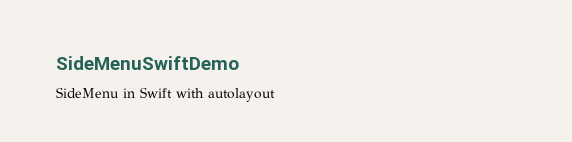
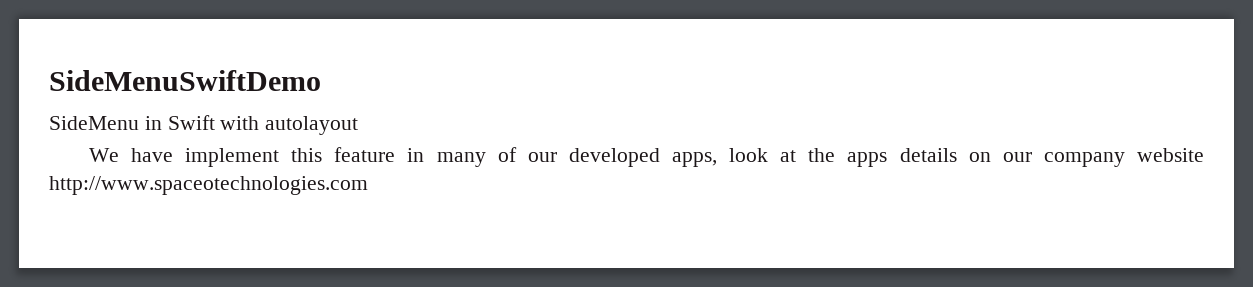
(275, 95) none -> [88,147,1204,167] [49,176,368,195] // We have implement this feature in many of our developed apps, look at the apps details on our company website http://www.spaceotechnologies.com

